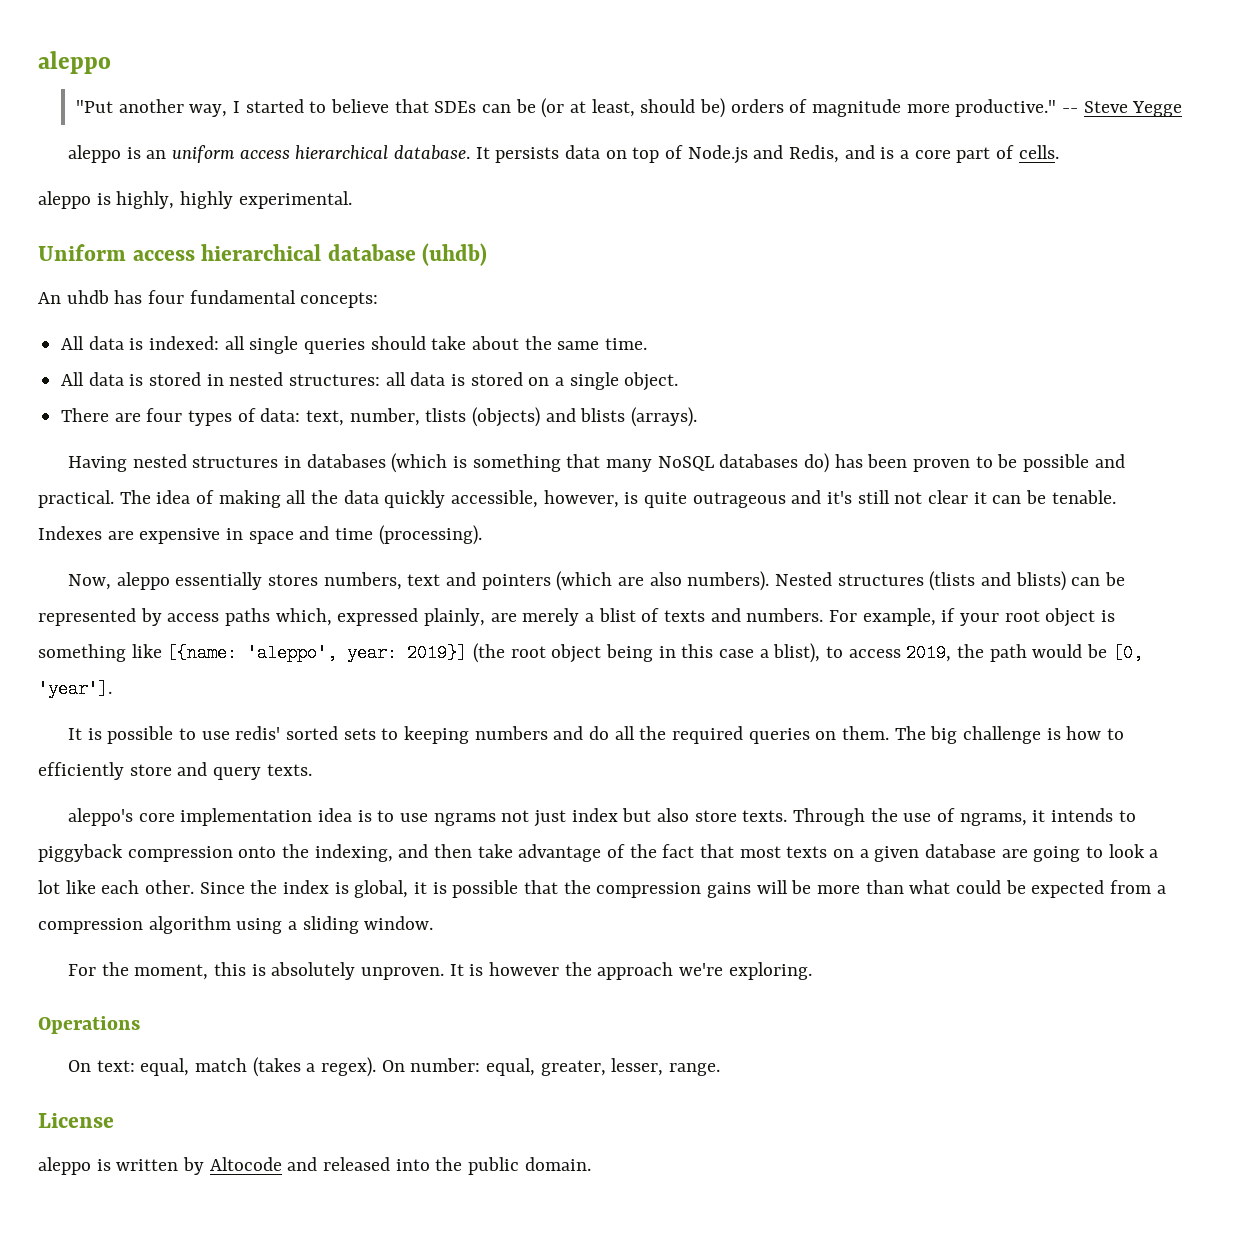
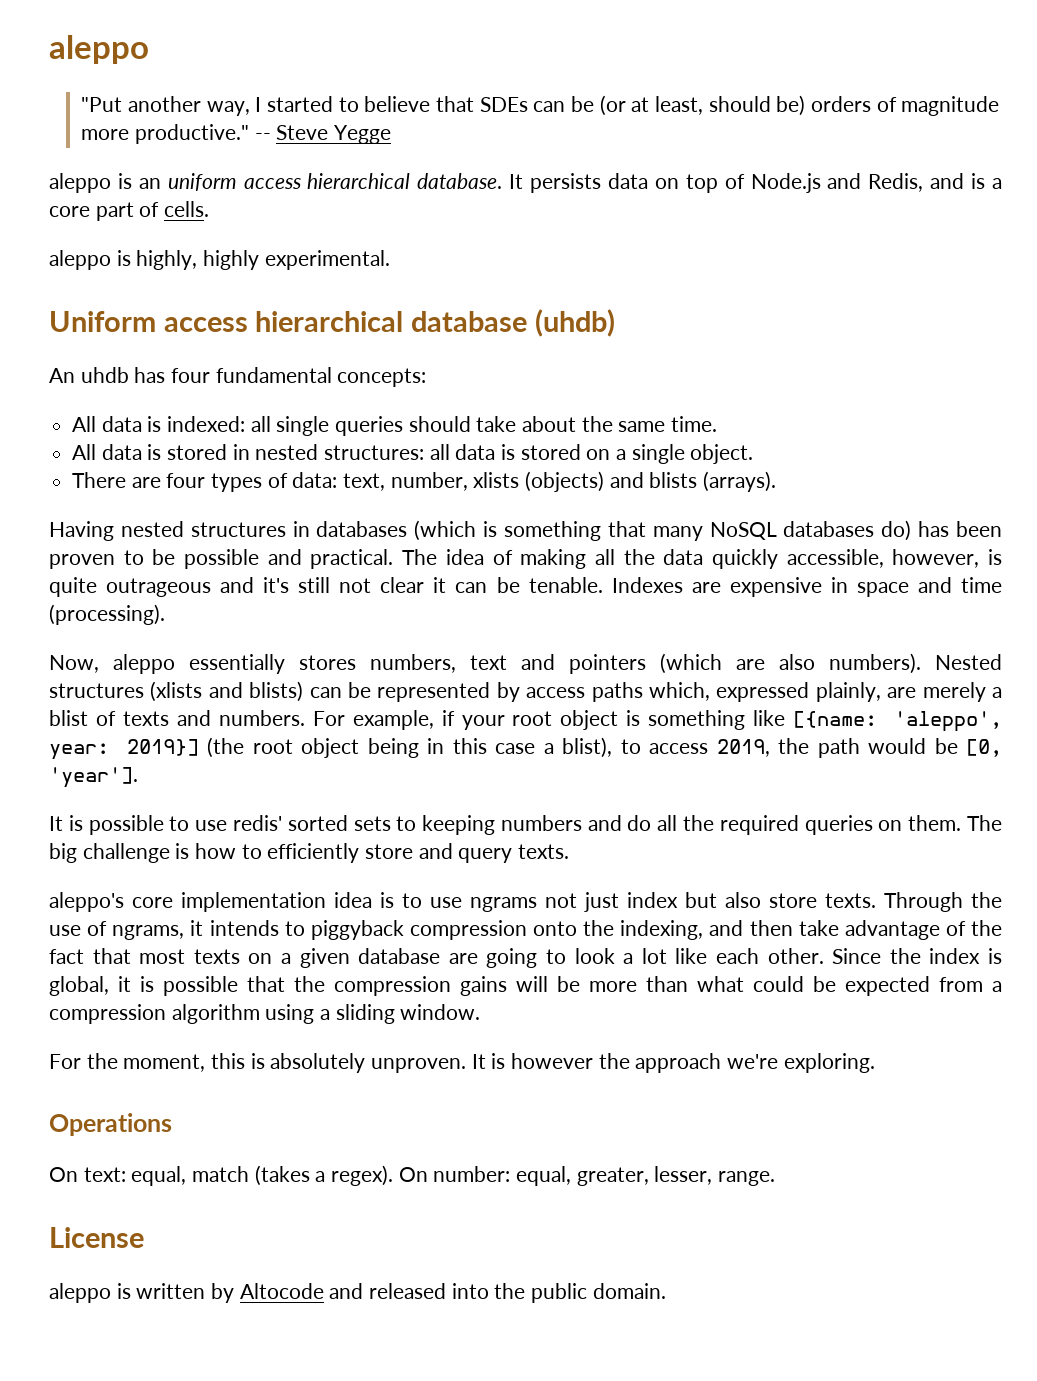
[425,408,467,422] tlists -> [473,472,520,488] xlists
[929,571,976,591] (tlists -> [150,681,203,702] (xlists

